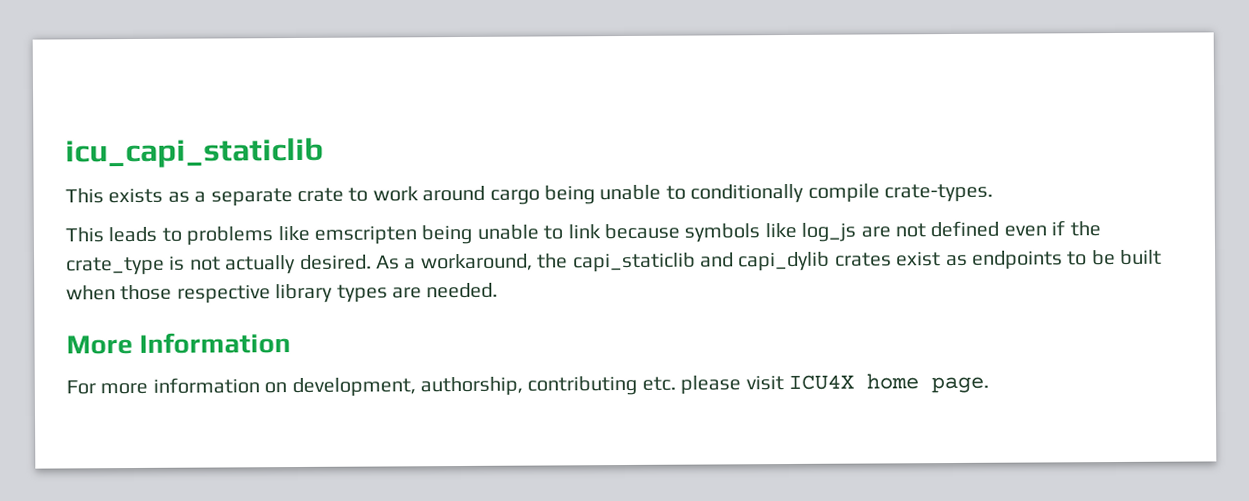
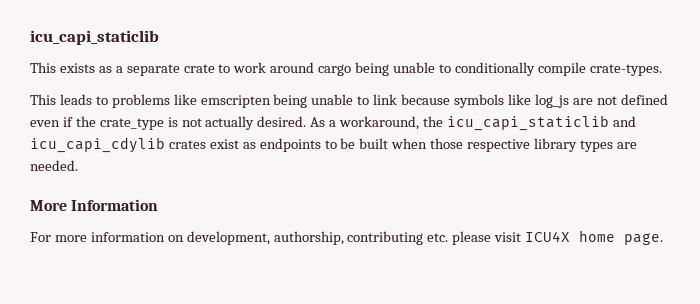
[572,251,831,273] capi_staticlib and capi_dylib -> [446,115,636,131] [30,137,165,153] icu_capi_staticlib and icu_capi_cdylib

